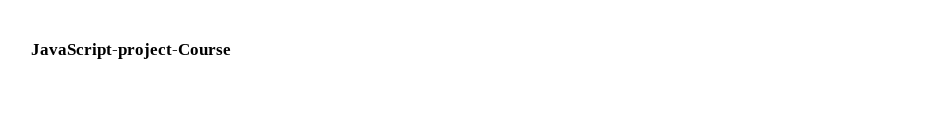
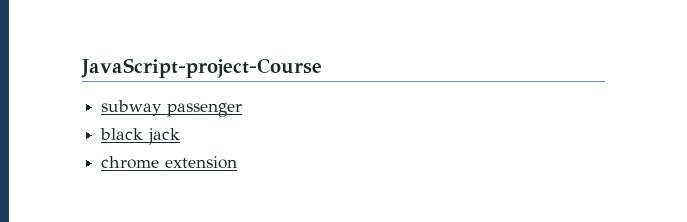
(231, 51) none -> [101,100,243,117] [100,128,181,145] [101,156,238,169] // subway passenger // black jack // chrome extension

